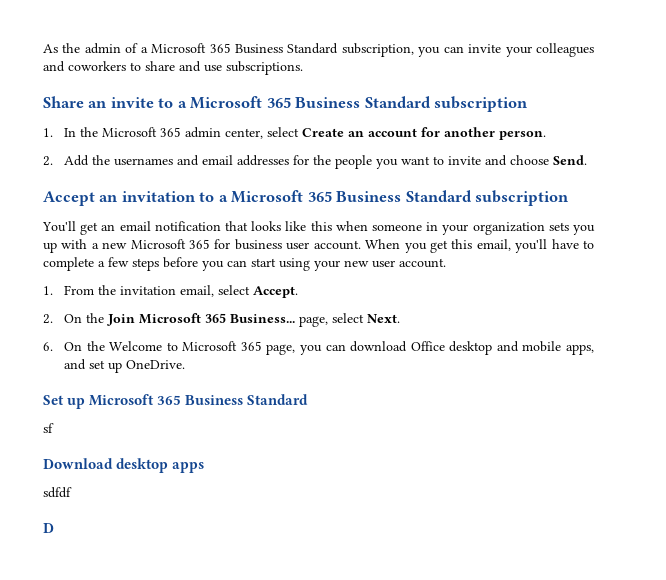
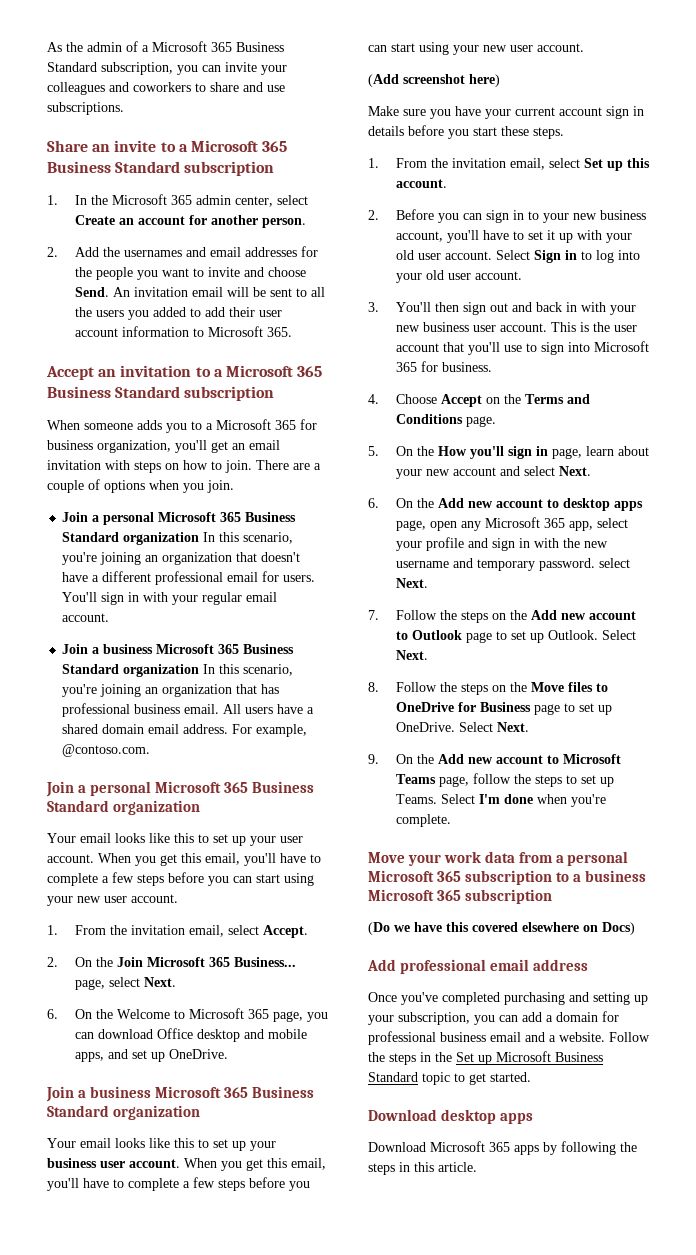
(587, 160) none -> [112,287,325,297] [74,307,282,320] [74,326,292,337] An invitation email will be sent to all the users you added to add their user account information to Microsoft 365.
[42,221,595,235] [43,239,282,253] You'll get an email notification that looks like this when someone in your organization sets you up with a new Microsoft 365 for business -> [47,419,317,433] [47,440,280,453] [47,460,321,473] [47,479,234,493] [62,512,297,525] [62,532,294,545] [62,552,301,565] [62,571,316,585] [62,592,278,605] [62,613,110,622] [62,644,295,654] [62,664,294,677] [62,684,280,697] [62,703,315,717] [62,724,308,737] [62,744,151,757] [46,781,314,797] [47,800,200,815] [47,833,276,846] When someone adds you to a Microsoft 365 for business organization, you'll get an email invitation with steps on how to join. There are a couple of options when you join. // Join a personal Microsoft 365 Business Standard organization In this scenario, you're joining an organization that doesn't have a different professional email for users. You'll sign in with your regular email account. // Join a business Microsoft 365 Business Standard organization In this scenario, you're joining an organization that has professional business email. All users have a shared domain email address. For example, @contoso.com. // Join a personal Microsoft 365 Business Standard organization // Your email looks like this to set up your
[43,394,309,409] [43,423,54,433] [43,458,205,473] [43,487,72,498] [43,523,54,533] Set up Microsoft 365 Business Standard // sf // Download desktop apps // sdfdf // D -> [46,1086,314,1102] [47,1105,200,1120] [47,1138,276,1151] [47,1158,326,1171] [47,1177,310,1191] [368,42,584,55] [368,74,500,87] [368,106,644,119] [368,125,564,139] [368,158,650,171] [395,179,447,188] [368,209,646,223] [395,230,632,243] [395,250,640,263] [395,270,522,283] [368,302,636,315] [395,322,637,332] [395,341,649,355] [395,361,492,372] [368,394,590,407] [395,414,496,427] [368,446,649,459] [395,466,591,479] [368,498,643,511] [395,517,628,531] [395,537,608,551] [395,558,630,571] [395,578,428,588] [368,610,636,623] [395,630,636,643] [395,650,428,660] [368,682,608,695] [395,702,612,715] [395,722,529,732] [368,754,621,764] [395,773,614,787] [395,794,606,807] [395,814,451,827] [368,851,629,866] [368,870,646,885] [368,889,552,904] [368,922,635,935] [367,959,588,974] [368,992,648,1005] [368,1011,619,1025] [368,1031,650,1045] [368,1051,603,1065] [368,1072,531,1085] [368,1109,533,1124] [368,1141,637,1155] [368,1162,477,1175] Join a business Microsoft 365 Business Standard organization // Your email looks like this to set up your business user account. When you get this email, you'll have to complete a few steps before you can start using your new user account. // (Add screenshot here) // Make sure you have your current account sign in details before you start these steps. // 1. From the invitation email, select Set up this account. // 2. Before you can sign in to your new business account, you'll have to set it up with your old user account. Select Sign in to log into your old user account. // 3. You'll then sign out and back in with your new business user account. This is the user account that you'll use to sign into Microsoft 365 for business. // 4. Choose Accept on the Terms and Conditions page. // 5. On the How you'll sign in page, learn about your new account and select Next. // 6. On the Add new account to desktop apps page, open any Microsoft 365 app, select your profile and sign in with the new username and temporary password. select Next. // 7. Follow the steps on the Add new account to Outlook page to set up Outlook. Select Next. // 8. Follow the steps on the Move files to OneDrive for Business page to set up OneDrive. Select Next. // 9. On the Add new account to Microsoft Teams page, follow the steps to set up Teams. Select I'm done when you're complete. // Move your work data from a personal Microsoft 365 subscription to a business Microsoft 365 subscription // (Do we have this covered elsewhere on Docs) // Add professional email address // Once you've completed purchasing and setting up your subscription, you can add a domain for professional business email and a website. Follow the steps in the Set up Microsoft Business Standard topic to get started. // Download desktop apps // Download Microsoft 365 apps by following the steps in this article.

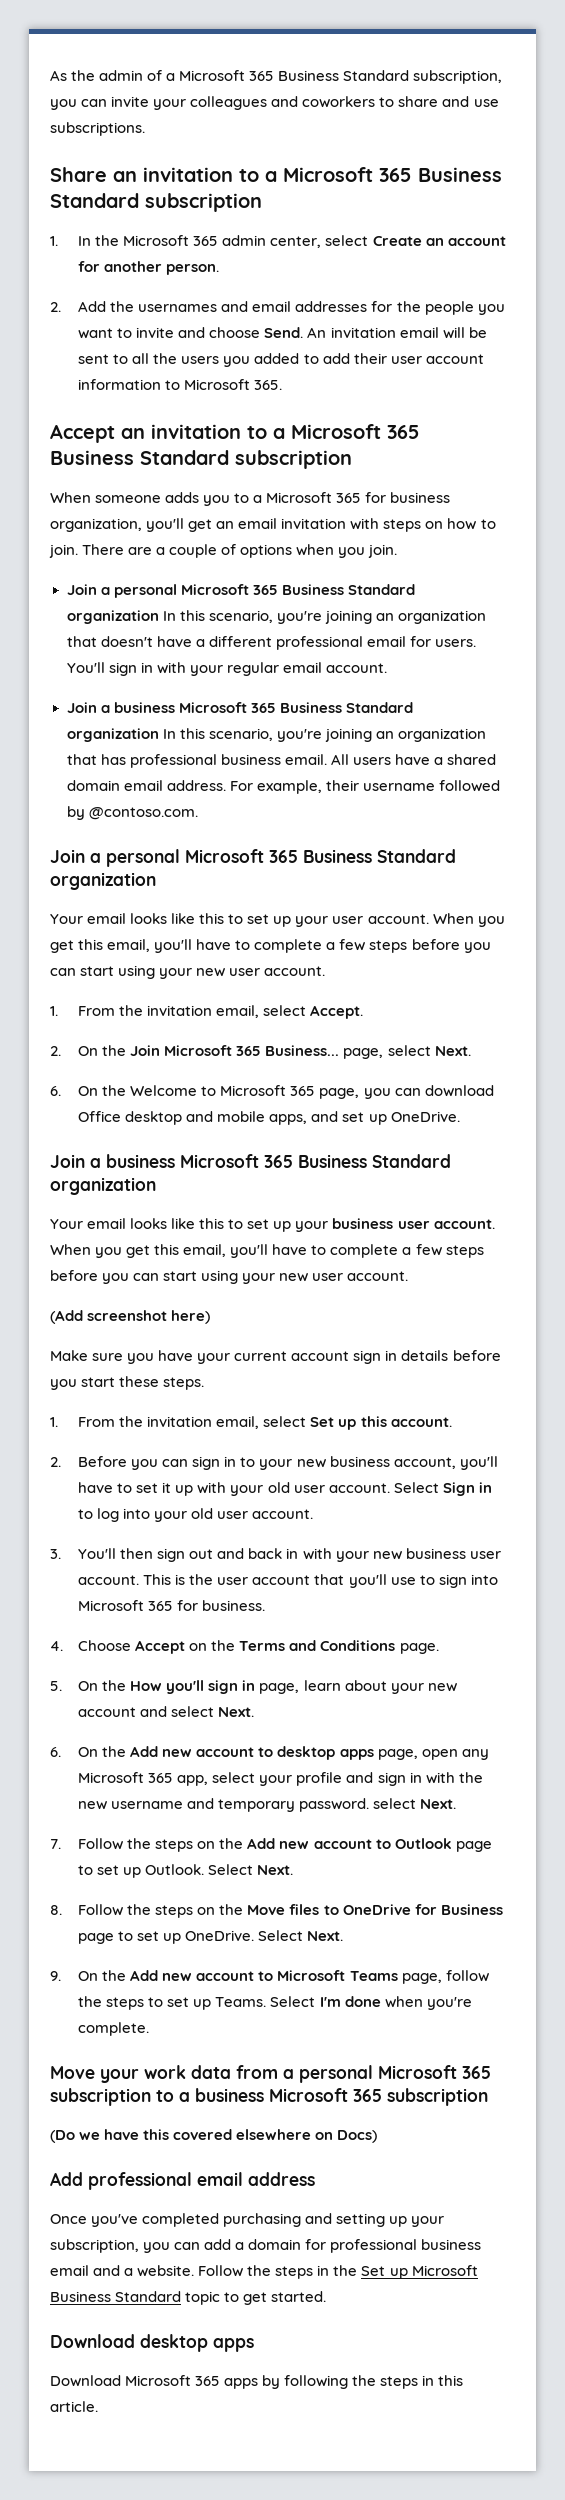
[114,140,157,152] invite -> [143,167,233,182] invitation
(308, 730) none -> [325,780,500,792] [66,806,85,820] their username followed by

